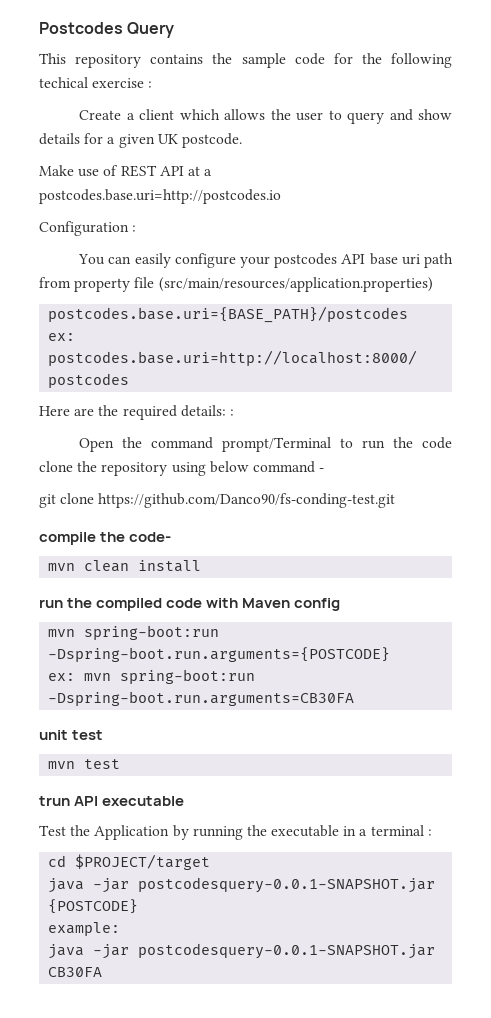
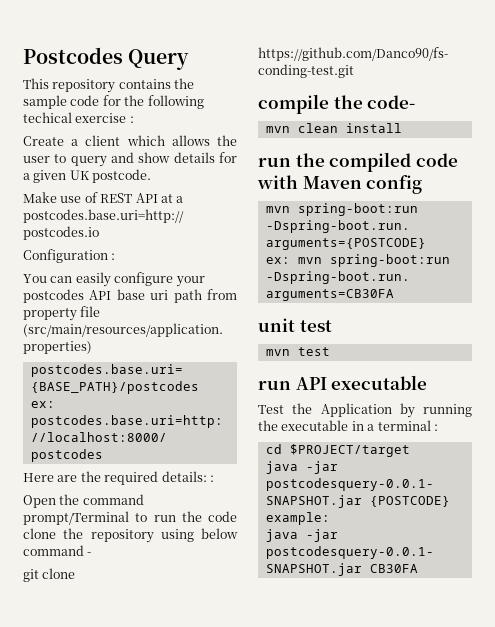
[39,796,70,806] trun -> [258,380,291,390] run

